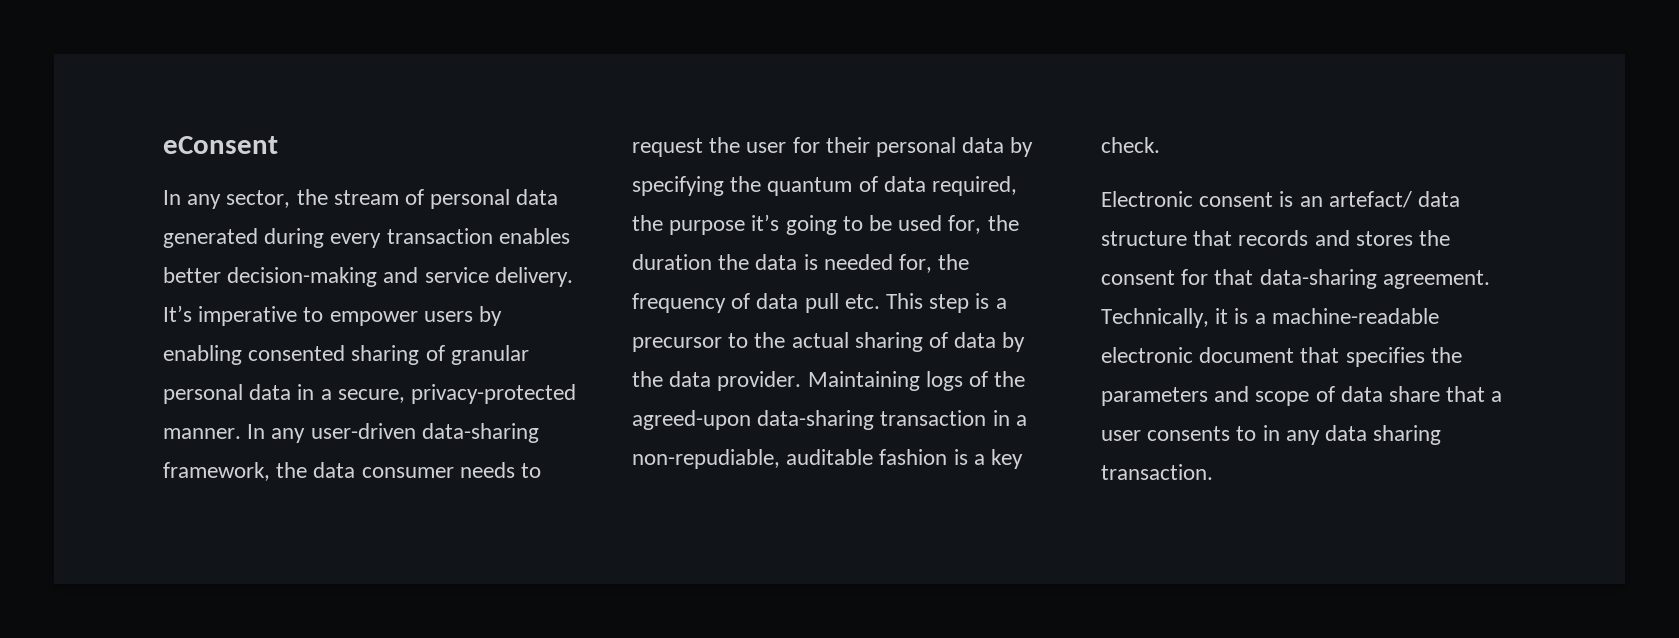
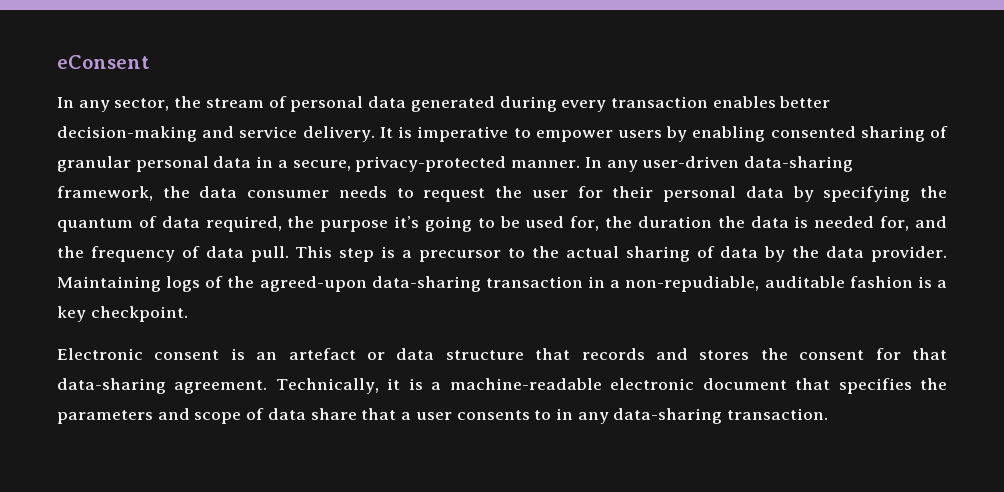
[163,305,192,322] It’s -> [379,126,413,138] It is
(933, 263) none -> [915,216,948,228] and
[804,293,880,313] pull etc. -> [250,246,289,262] pull.
[1101,137,1160,153] check. -> [90,306,188,322] checkpoint.
[1328,191,1412,208] artefact/ -> [288,348,385,360] artefact or
[1325,425,1442,445] data sharing -> [613,408,723,424] data-sharing

